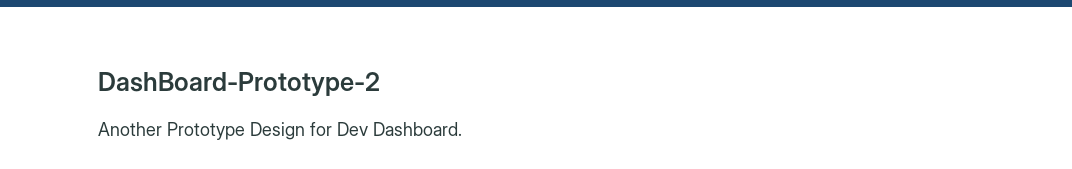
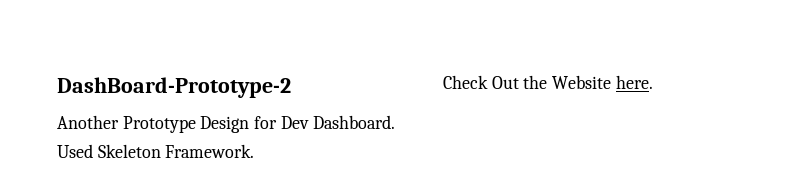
(462, 129) none -> [57,144,255,158] [443,75,653,89] // Used Skeleton Framework. // Check Out the Website here.

